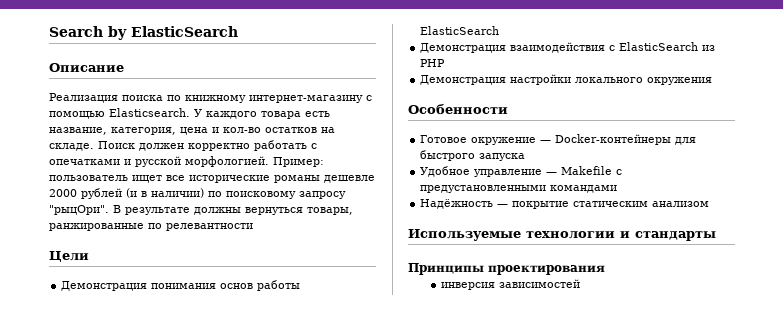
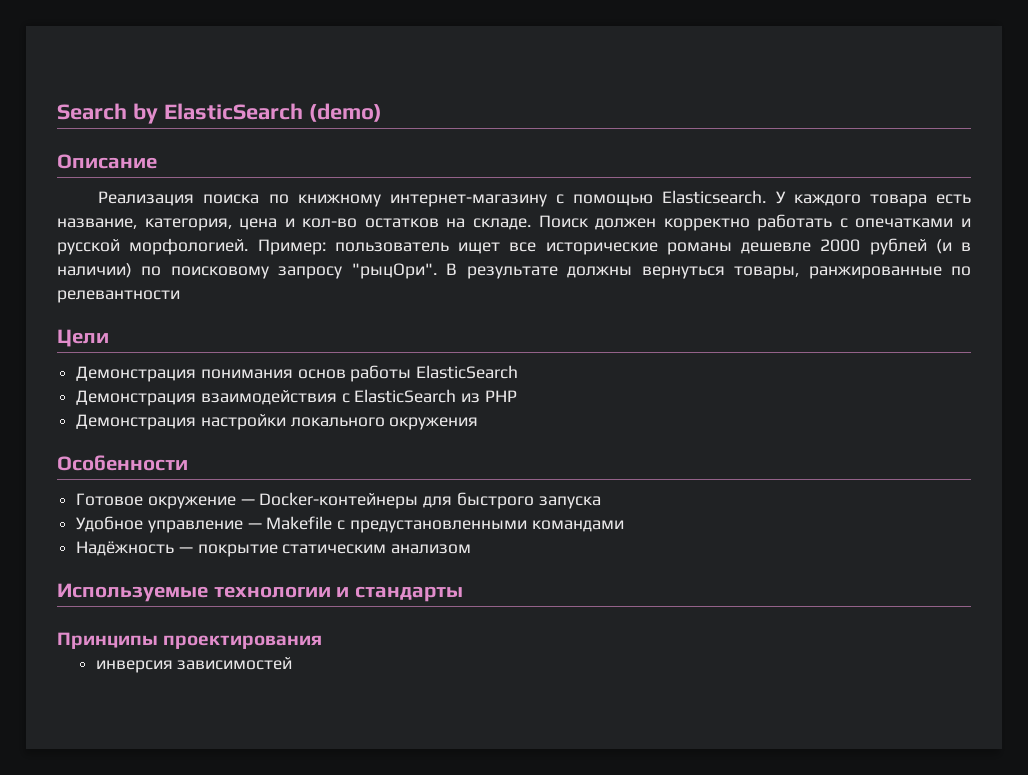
(238, 31) none -> [308,103,382,122] (demo)

